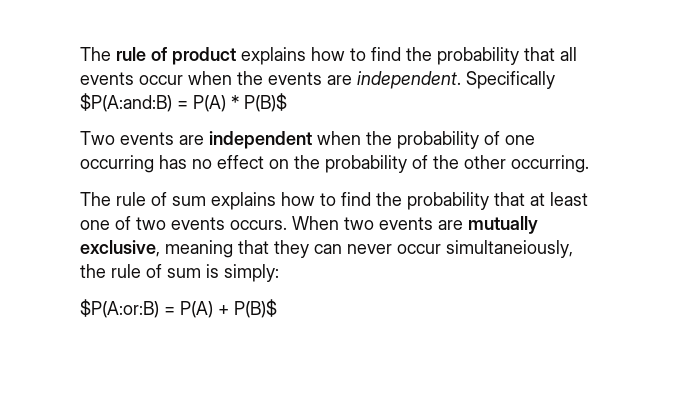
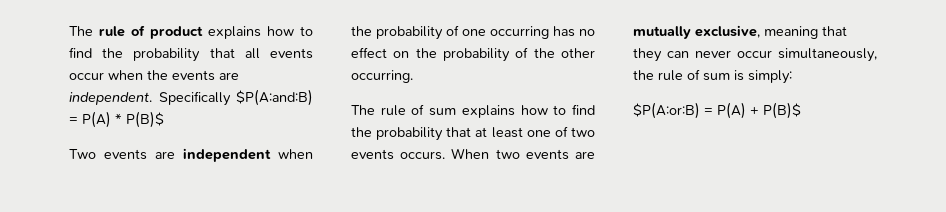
[446,240,573,258] simultaneiously, -> [778,48,877,62] simultaneously,

